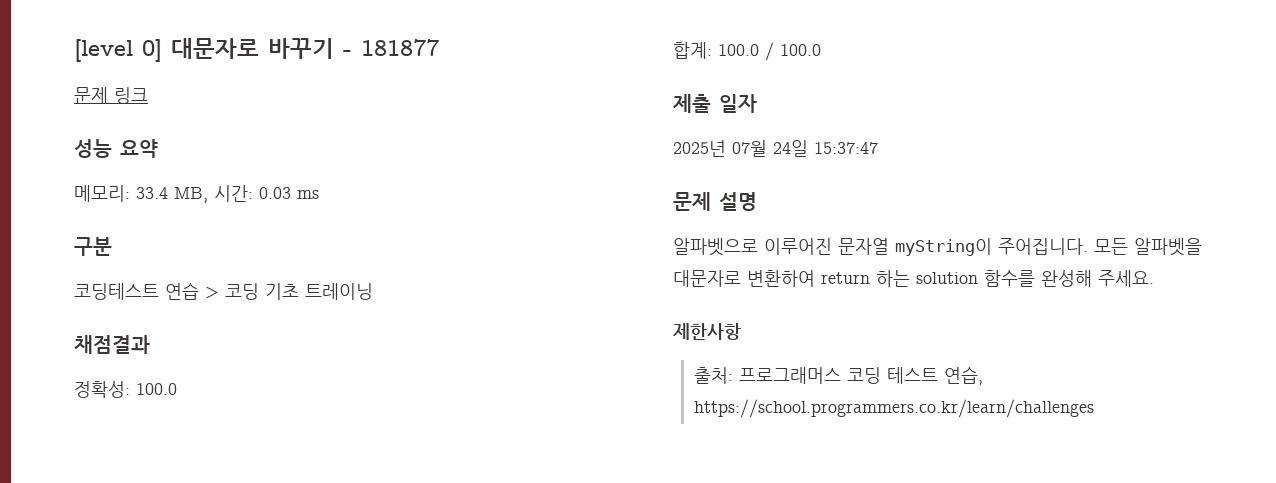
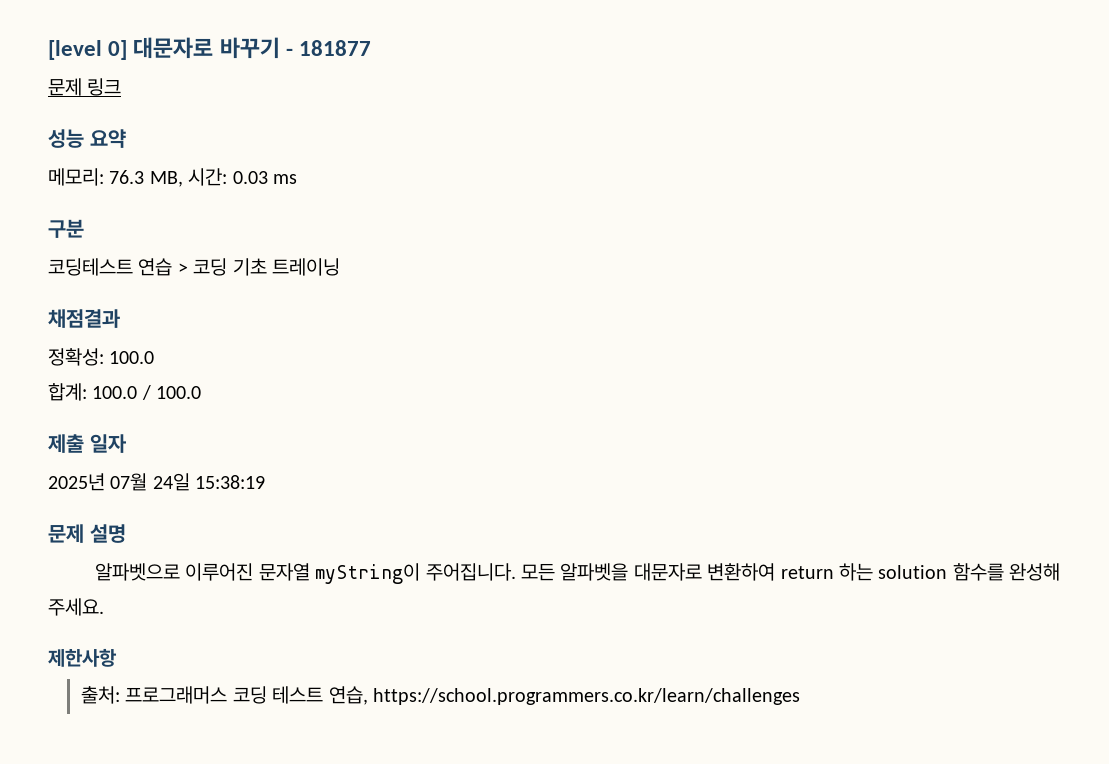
[136,187,168,199] 33.4 -> [109,170,145,184] 76.3
[814,142,878,154] 15:37:47 -> [195,475,266,489] 15:38:19

